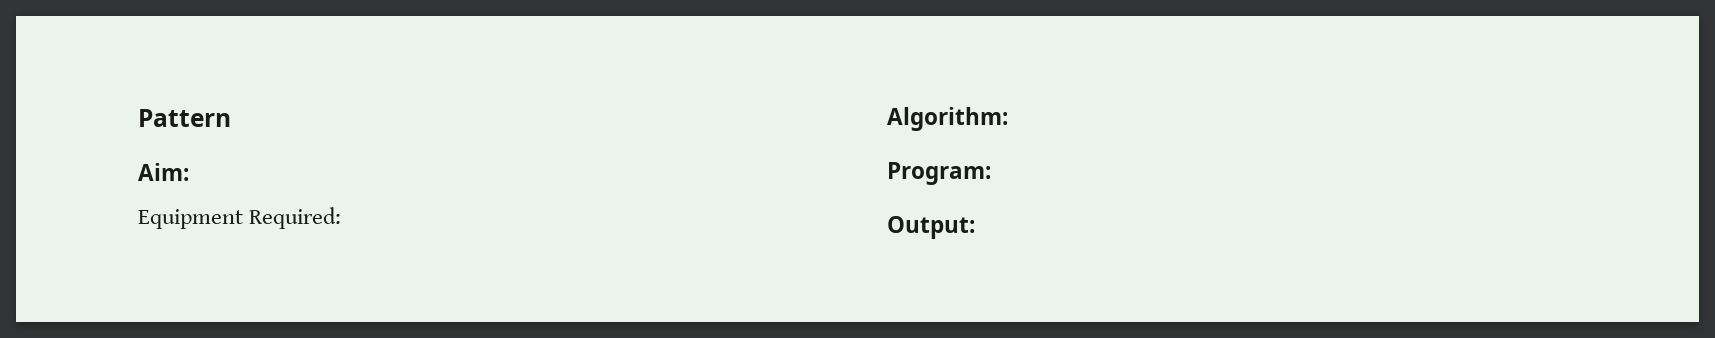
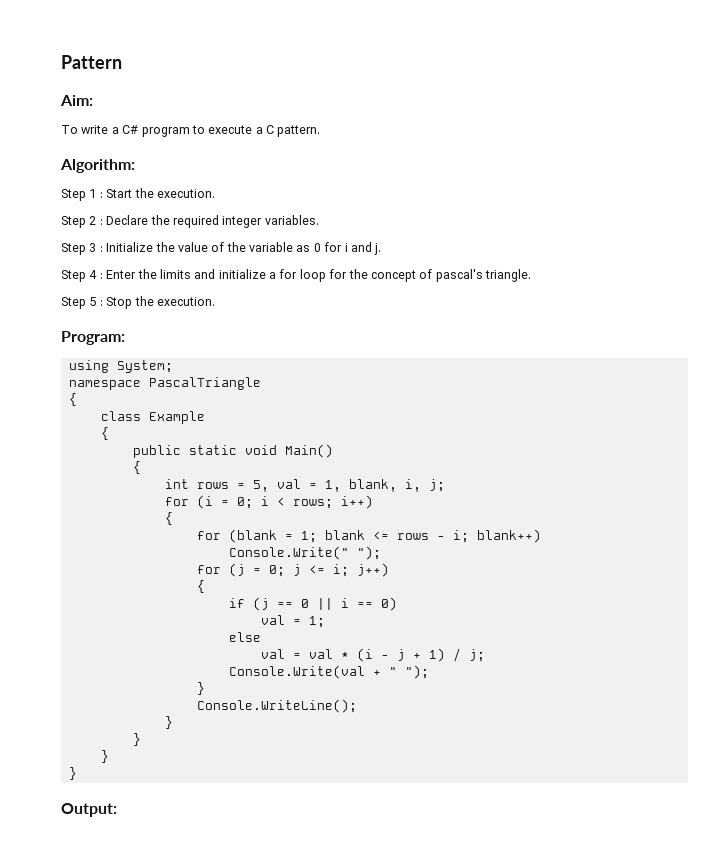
[138,207,342,229] [887,107,1008,131] [887,162,991,185] Equipment Required: // Algorithm: // Program: -> [61,125,321,137] [60,159,135,173] [61,188,215,201] [61,215,319,228] [61,242,382,255] [61,269,531,282] [61,296,215,309] [61,331,125,345] [68,360,173,373] [68,377,261,390] [68,393,77,406] [100,411,205,424] [100,427,109,440] [132,444,333,458] [132,461,141,474] [164,479,445,492] [164,495,373,509] [164,512,173,525] [196,529,541,543] [228,546,381,560] [196,563,389,577] [196,580,205,593] [228,597,397,611] [260,615,325,628] [228,632,261,642] [260,648,485,662] [228,665,429,679] [196,682,205,695] [196,699,357,713] [164,716,173,729] [132,733,141,746] [100,750,109,763] [68,767,77,780] To write a C# program to execute a C pattern. // Algorithm: // Step 1 : Start the execution. // Step 2 : Declare the required integer variables. // Step 3 : Initialize the value of the variable as 0 for i and j. // Step 4 : Enter the limits and initialize a for loop for the concept of pascal's triangle. // Step 5 : Stop the execution. // Program: // using System; // namespace PascalTriangle // { // class Example // { // public static void Main() // { // int rows = 5, val = 1, blank, i, j; // for (i = 0; i < rows; i++) // { // for (blank = 1; blank <= rows - i; blank++) // Console.Write(" "); // for (j = 0; j <= i; j++) // { // if (j == 0 || i == 0) // val = 1; // else // val = val * (i - j + 1) / j; // Console.Write(val + " "); // } // Console.WriteLine(); // } // } // } // }

